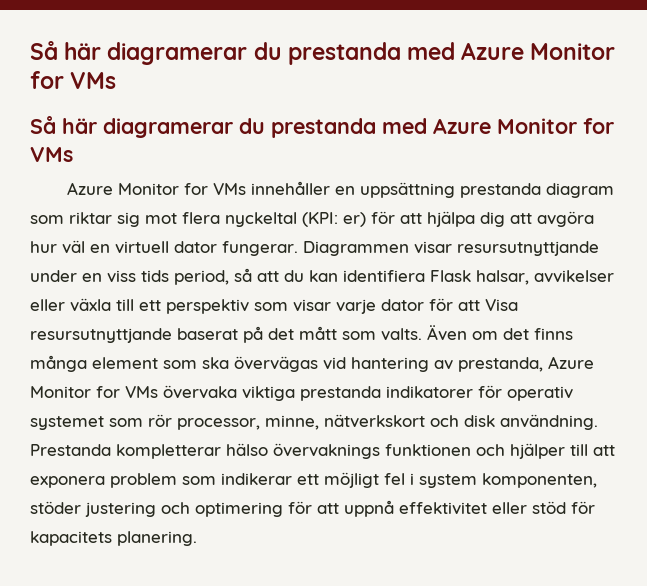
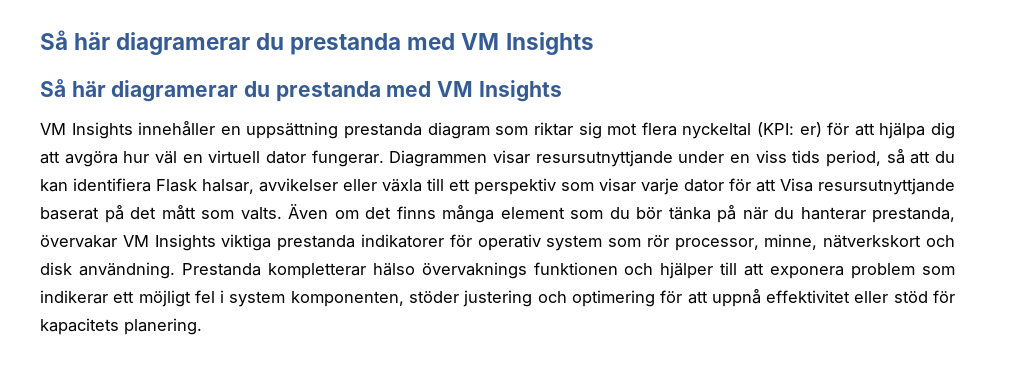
[30,41,616,65] [30,71,117,89] [30,116,614,138] [30,147,73,162] [67,182,247,195] Så här diagramerar du prestanda med Azure Monitor for VMs // Så här diagramerar du prestanda med Azure Monitor for VMs // Azure Monitor for VMs -> [40,30,594,55] [40,79,562,102] [40,122,133,139] Så här diagramerar du prestanda med VM Insights // Så här diagramerar du prestanda med VM Insights // VM Insights
[202,356,594,372] [30,385,237,399] ska övervägas vid hantering av prestanda, Azure Monitor for VMs övervaka -> [609,205,955,223] [40,234,216,251] du bör tänka på när du hanterar prestanda, övervakar VM Insights
[30,416,104,430] systemet -> [546,235,603,251] system

